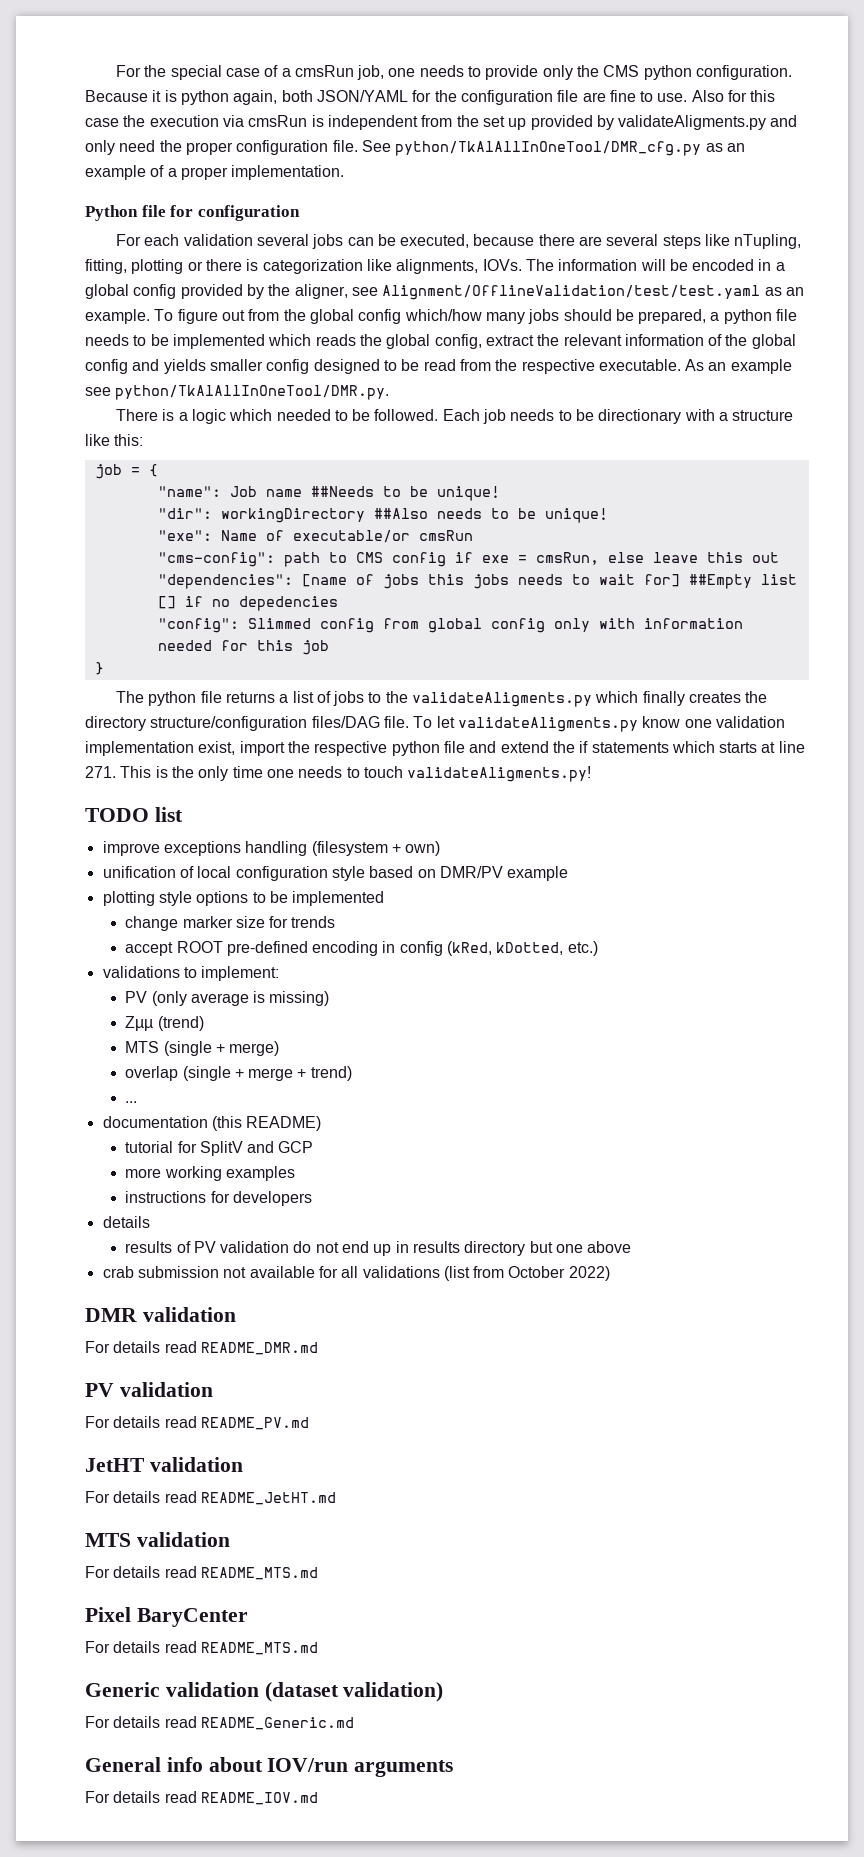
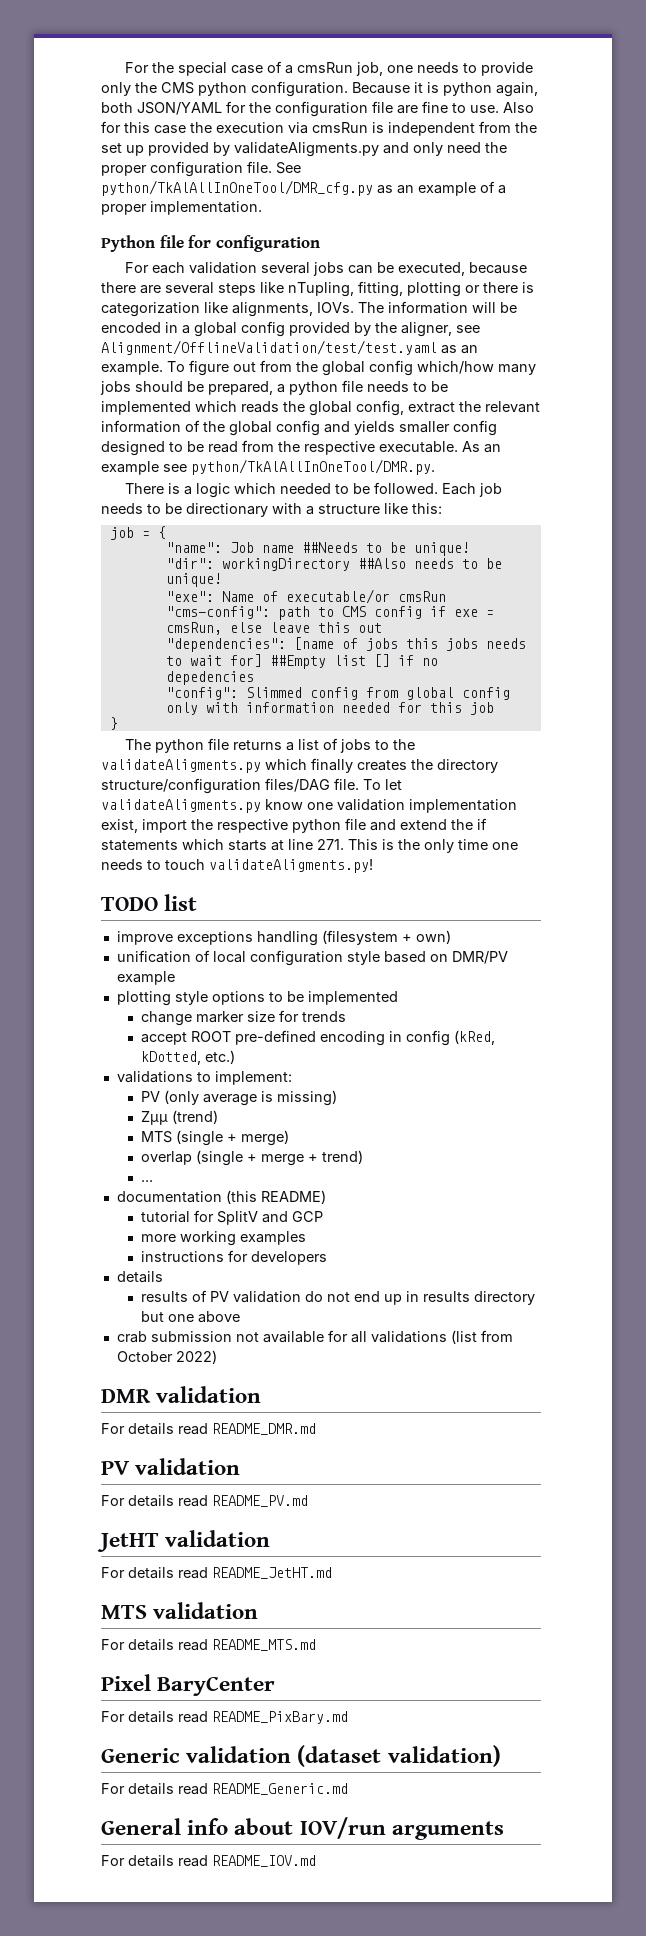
[200,1642,318,1655] README_MTS.md -> [212,1711,348,1724] README_PixBary.md

